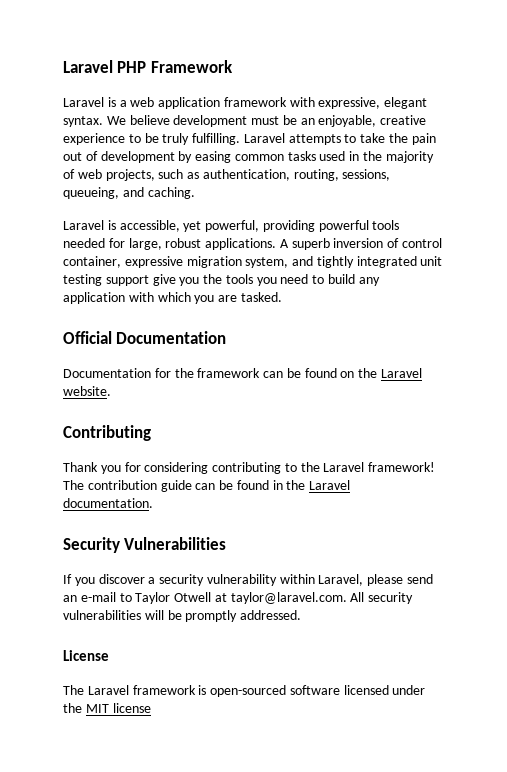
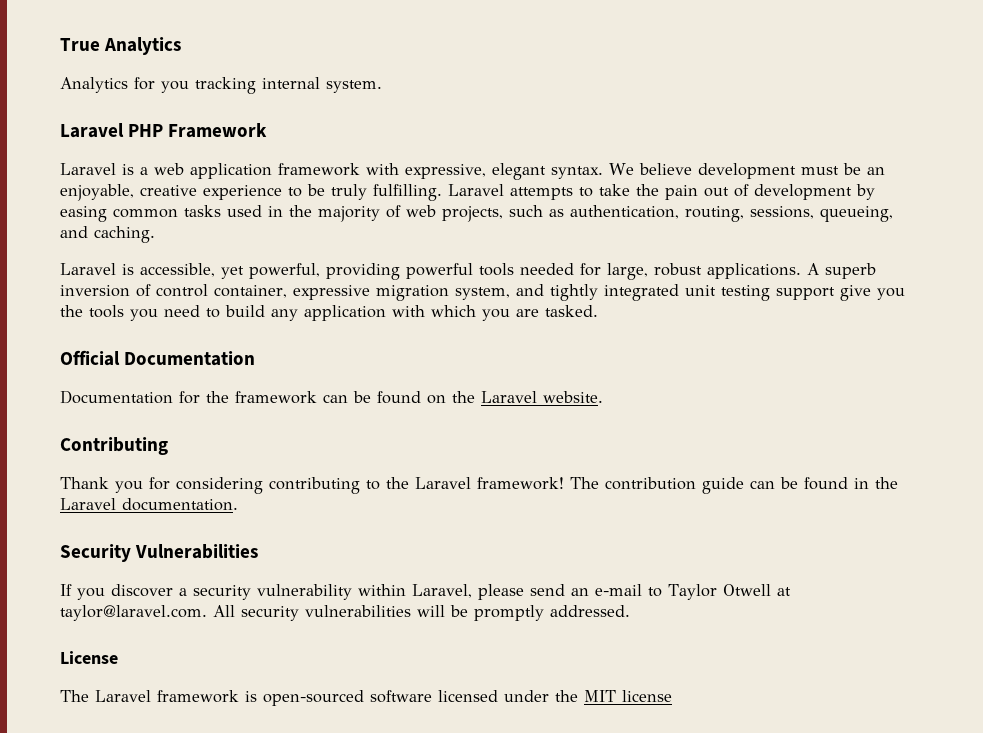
(63, 66) none -> [60,37,182,55] [60,77,382,94] True Analytics // Analytics for you tracking internal system. //

